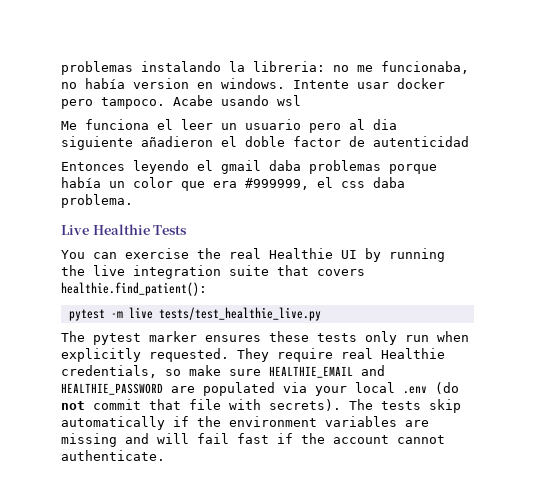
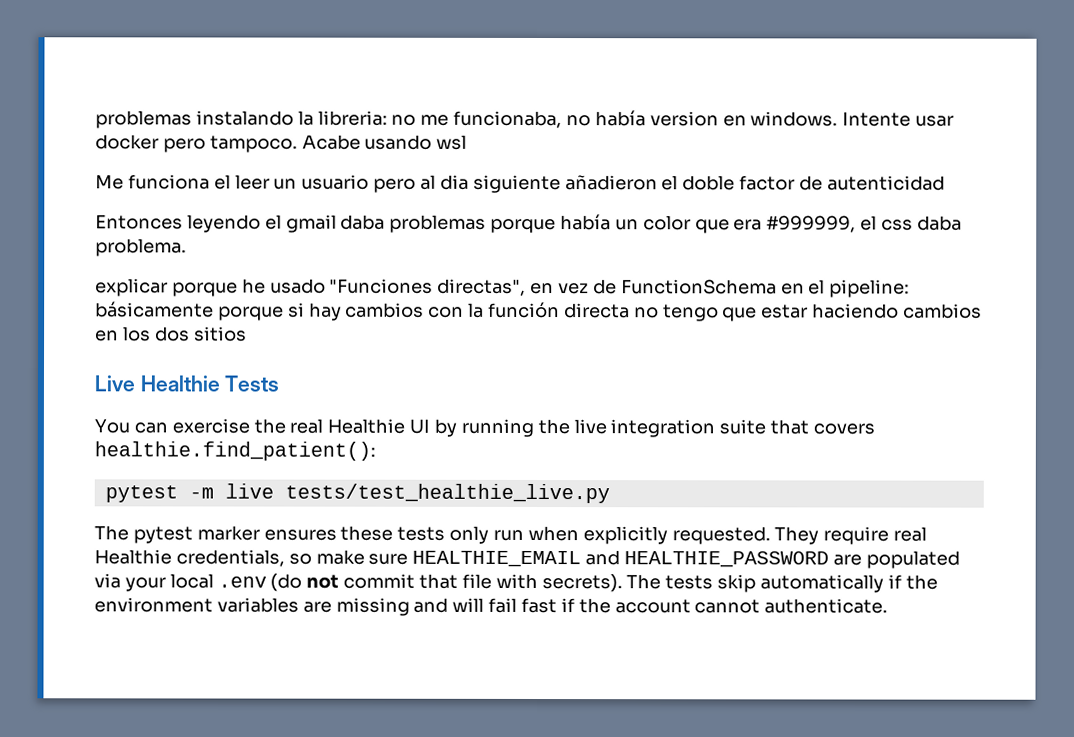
(133, 201) none -> [95,278,911,298] [95,301,983,322] [95,326,247,342] // explicar porque he usado "Funciones directas", en vez de FunctionSchema en el pipeline: básicamente porque si hay cambios con la función directa no tengo que estar haciendo cambios en los dos sitios

